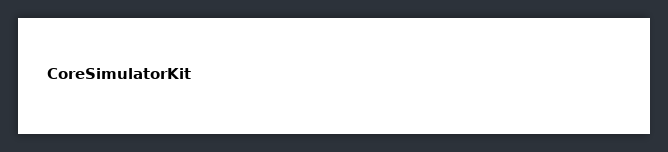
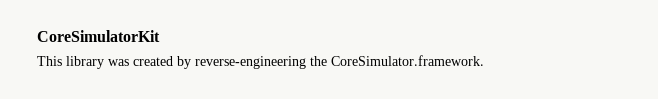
(191, 73) none -> [37,55,484,69] // This library was created by reverse-engineering the CoreSimulator.framework.

